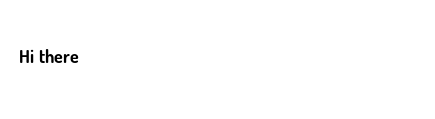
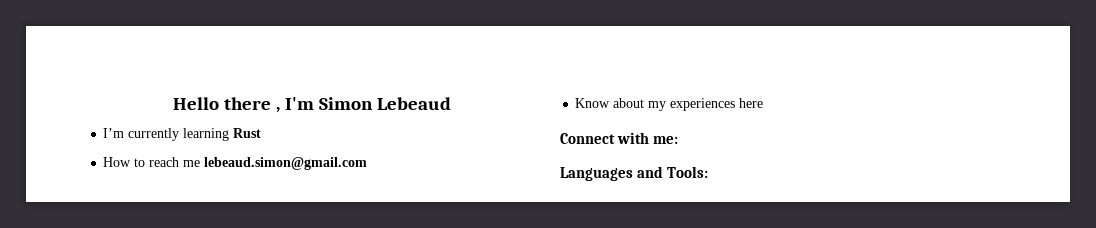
[19,49,79,63] Hi there -> [172,97,452,113] [103,128,262,141] [103,157,368,170] [575,98,764,111] [560,132,679,144] [560,166,709,181] Hello there , I'm Simon Lebeaud // I’m currently learning Rust // How to reach me lebeaud.simon@gmail.com // Know about my experiences here // Connect with me: // Languages and Tools:

